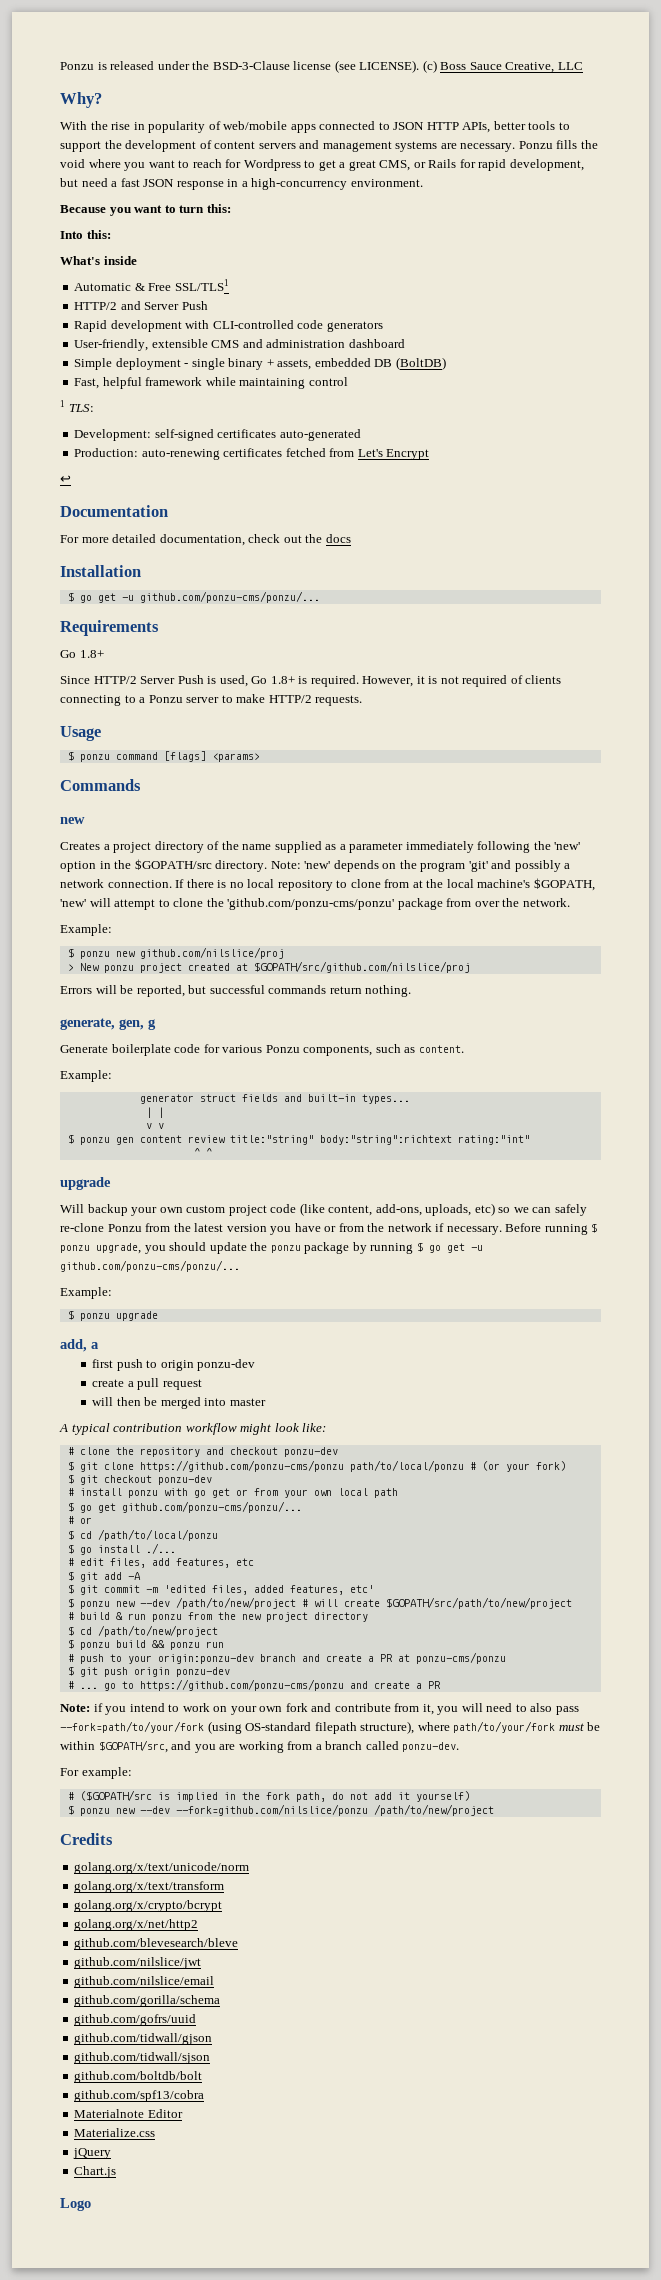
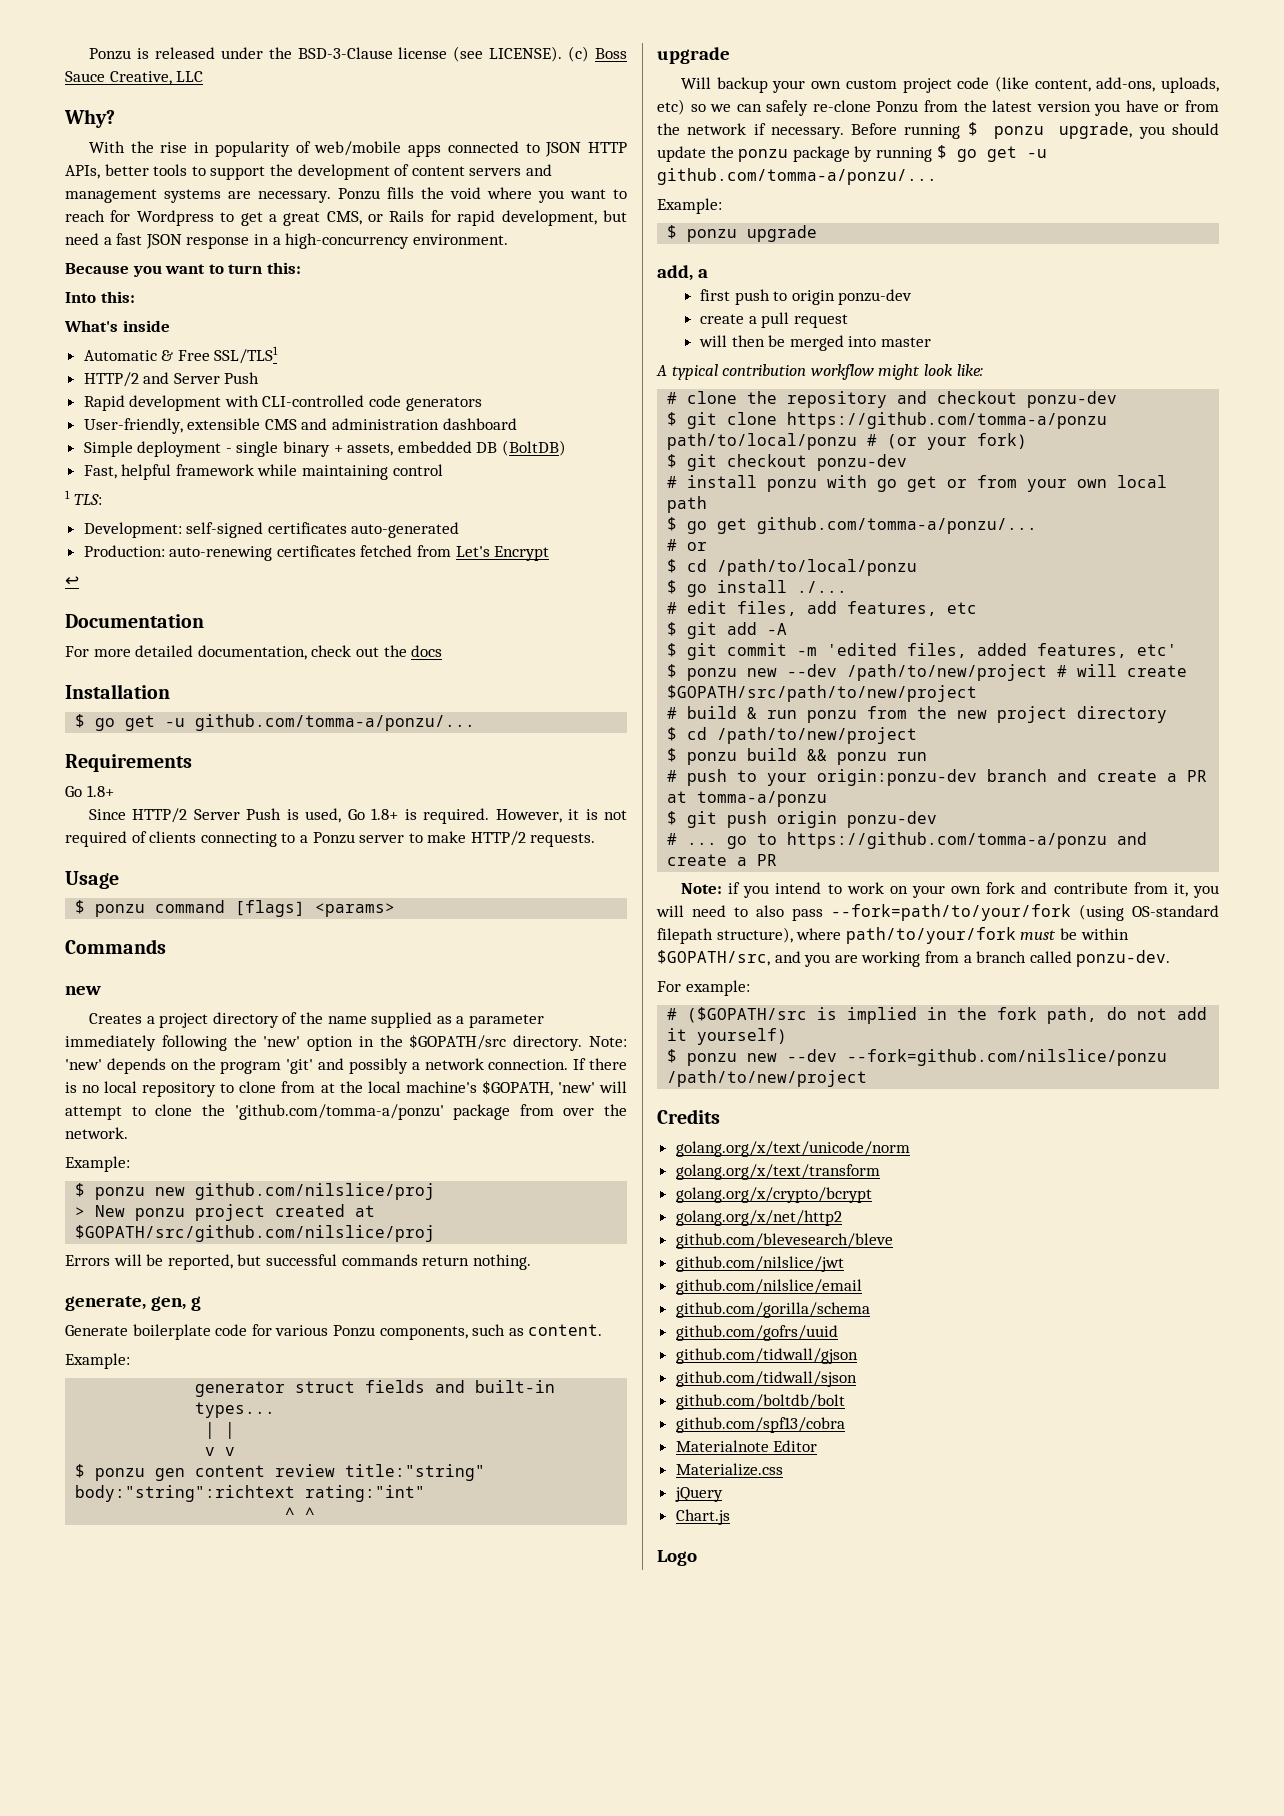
[139,591,320,603] github.com/ponzu-cms/ponzu/... -> [195,714,476,731] github.com/tomma-a/ponzu/...
[227,898,395,910] 'github.com/ponzu-cms/ponzu' -> [234,1104,444,1120] 'github.com/tomma-a/ponzu'
[60,1260,240,1272] github.com/ponzu-cms/ponzu/... -> [657,168,937,185] github.com/tomma-a/ponzu/...
[139,1460,344,1472] https://github.com/ponzu-cms/ponzu -> [787,412,1108,429] https://github.com/tomma-a/ponzu
[121,1501,302,1513] github.com/ponzu-cms/ponzu/... -> [757,517,1038,534] github.com/tomma-a/ponzu/...
[415,1652,506,1664] ponzu-cms/ponzu -> [697,791,828,807] tomma-a/ponzu
[139,1679,344,1691] https://github.com/ponzu-cms/ponzu -> [787,832,1108,849] https://github.com/tomma-a/ponzu

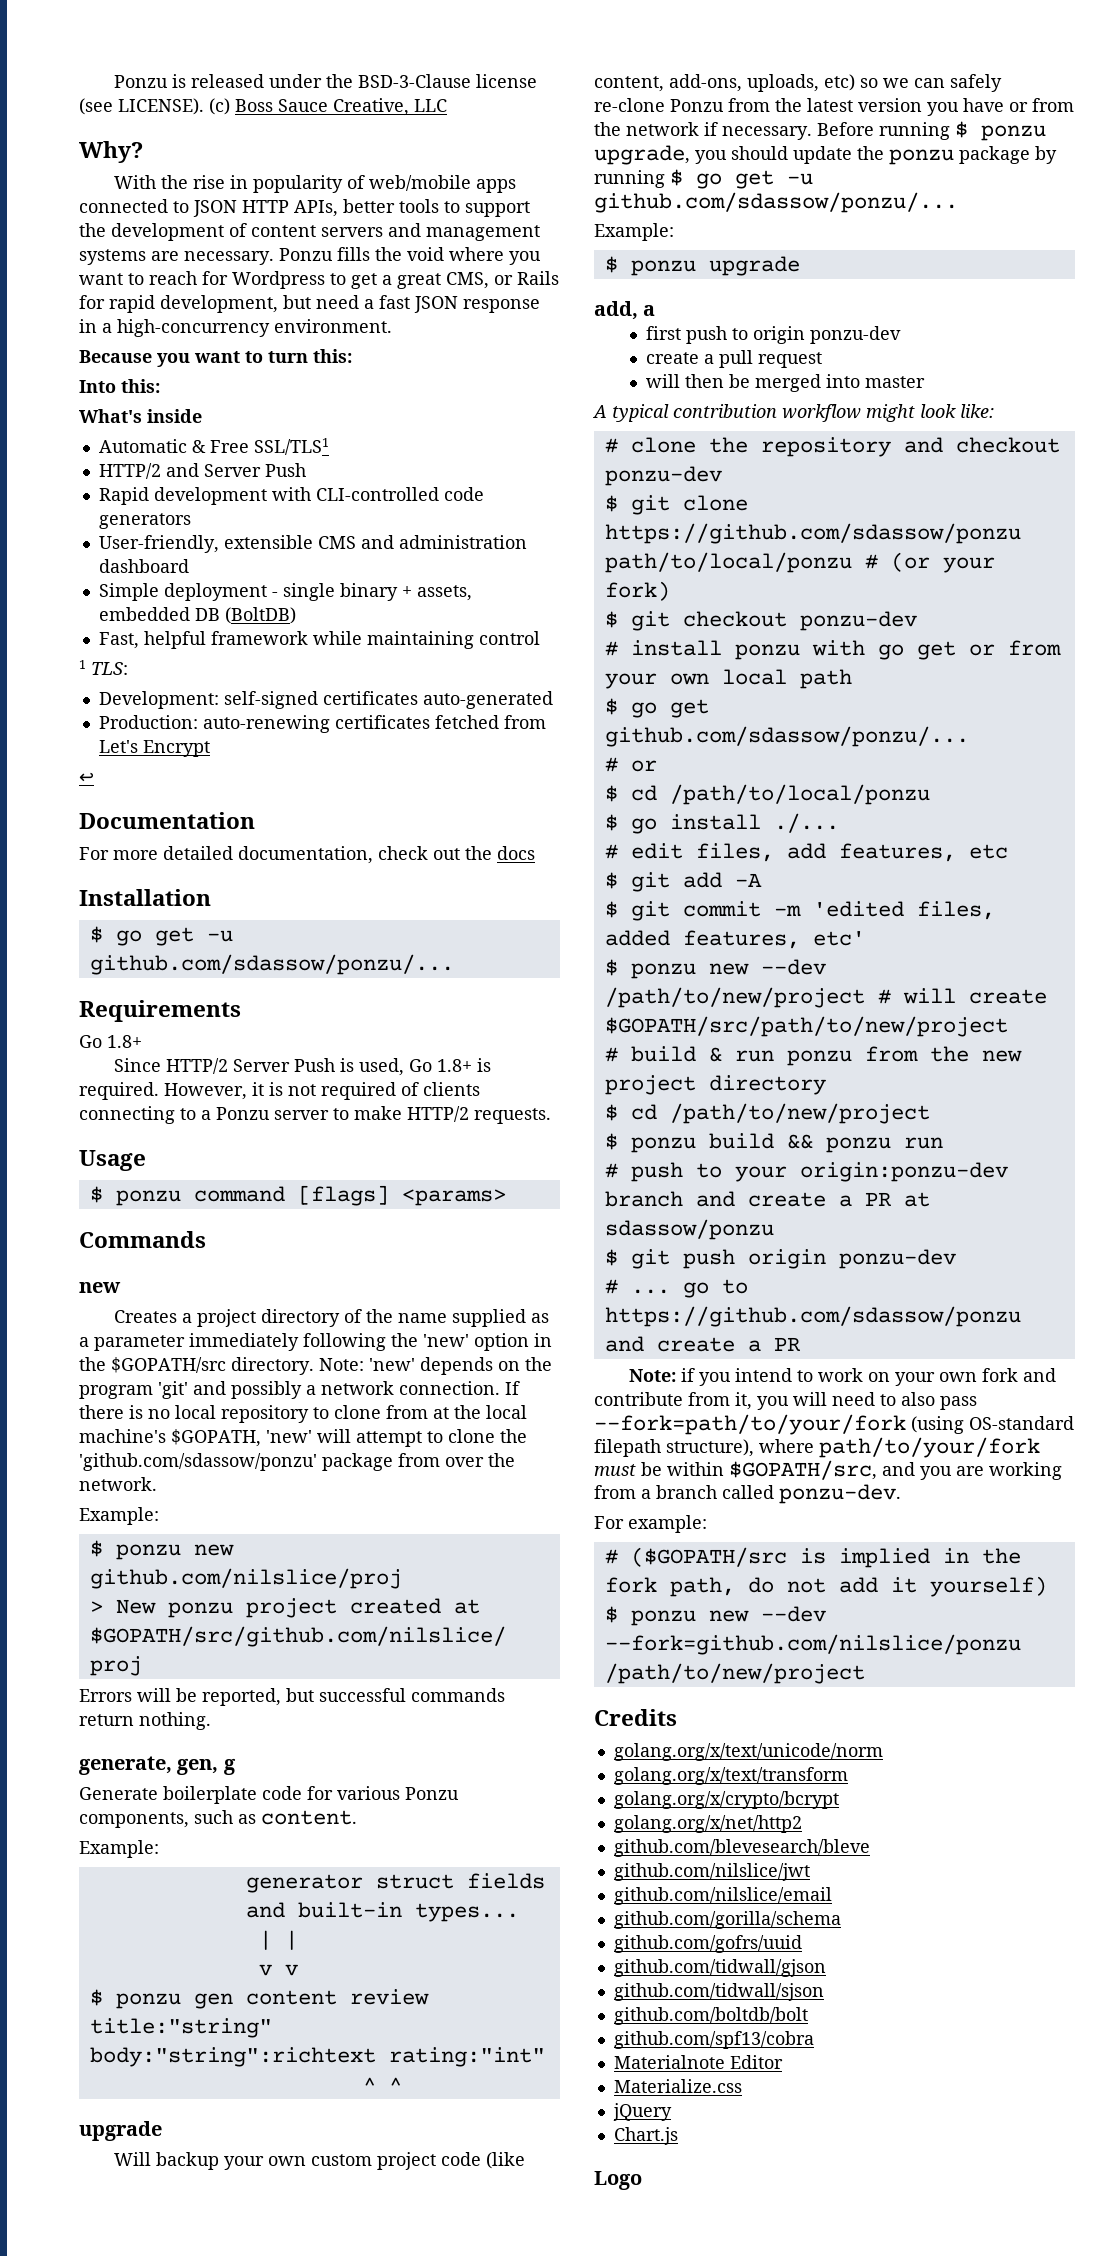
[195,714,476,731] github.com/tomma-a/ponzu/... -> [89,954,454,975] github.com/sdassow/ponzu/...
[234,1104,444,1120] 'github.com/tomma-a/ponzu' -> [79,1453,317,1471] 'github.com/sdassow/ponzu'
[657,168,937,185] github.com/tomma-a/ponzu/... -> [594,192,958,213] github.com/sdassow/ponzu/...
[787,412,1108,429] https://github.com/tomma-a/ponzu -> [604,523,1021,544] https://github.com/sdassow/ponzu
[757,517,1038,534] github.com/tomma-a/ponzu/... -> [604,726,969,747] github.com/sdassow/ponzu/...
[697,791,828,807] tomma-a/ponzu -> [604,1219,774,1240] sdassow/ponzu
[787,832,1108,849] https://github.com/tomma-a/ponzu -> [604,1306,1021,1327] https://github.com/sdassow/ponzu

